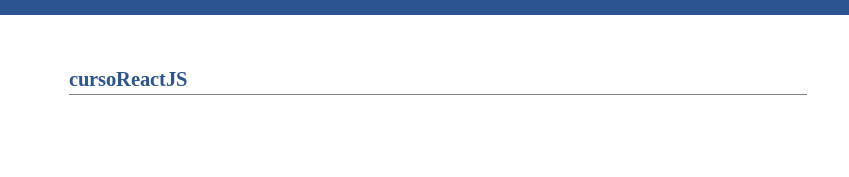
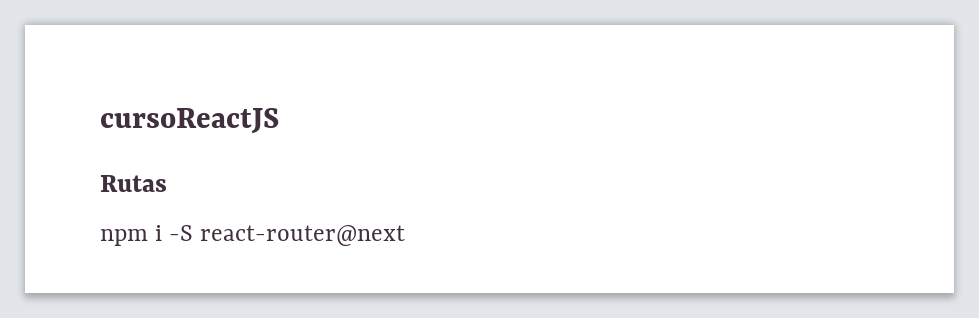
(187, 79) none -> [100,175,167,192] [100,225,406,246] // Rutas // npm i -S react-router@next

